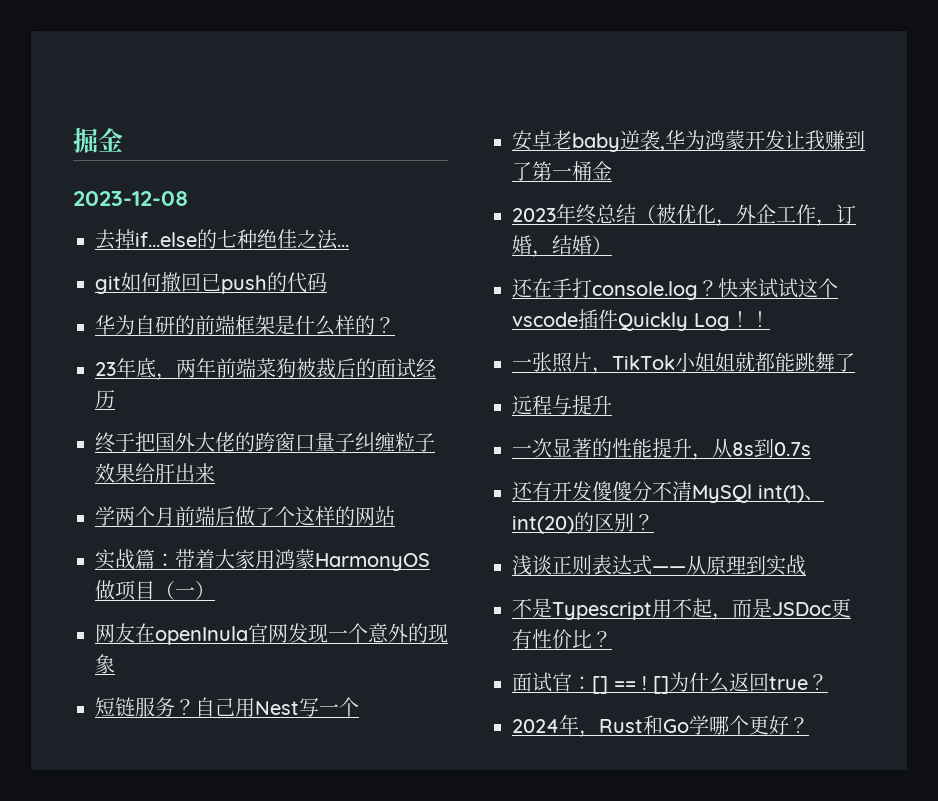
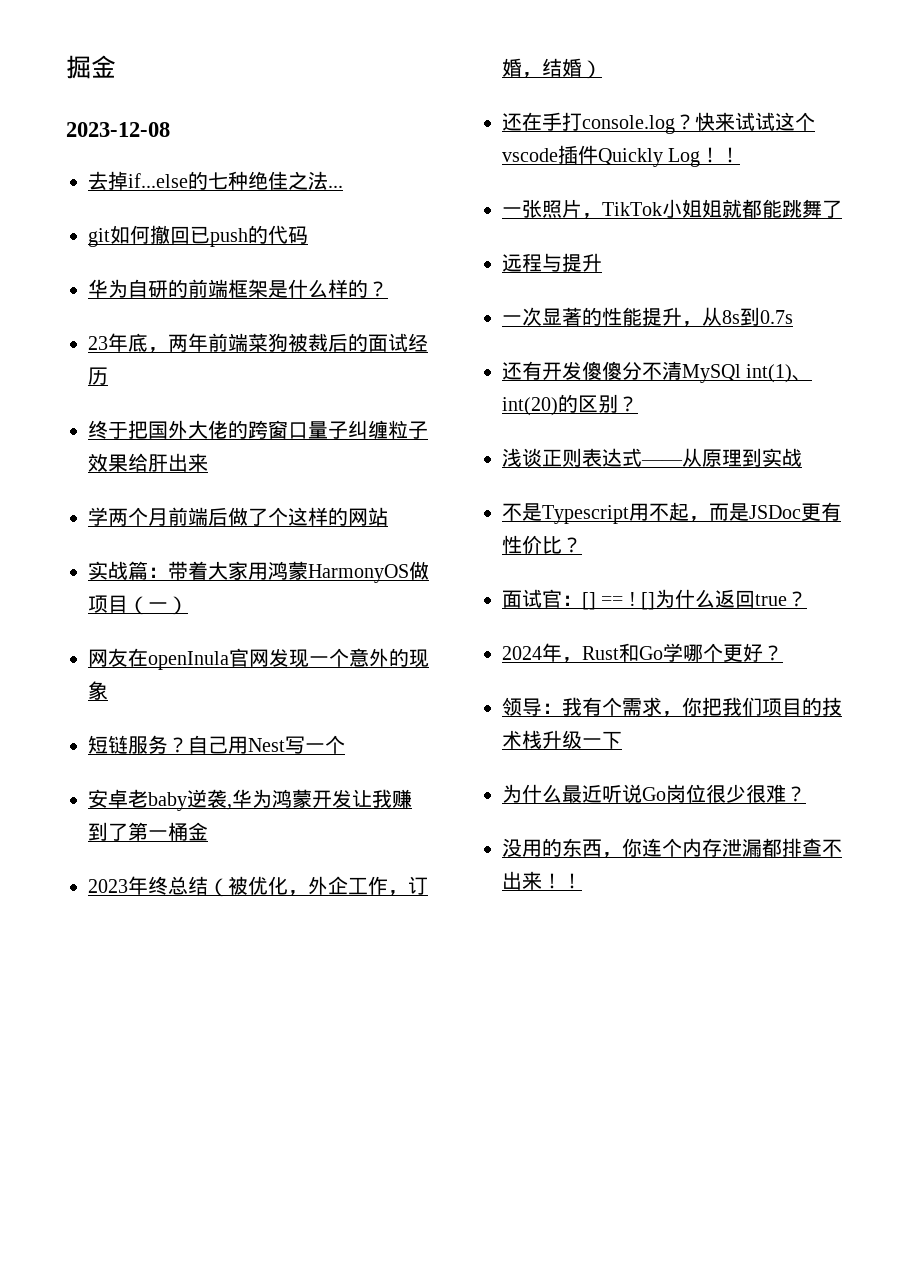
(809, 725) none -> [502,697,842,717] [502,730,622,749] [502,784,806,803] [502,838,842,858] [502,871,582,890] // 领导：我有个需求，你把我们项目的技术栈升级一下 // 为什么最近听说Go岗位很少很难？ // 没用的东西，你连个内存泄漏都排查不出来！！

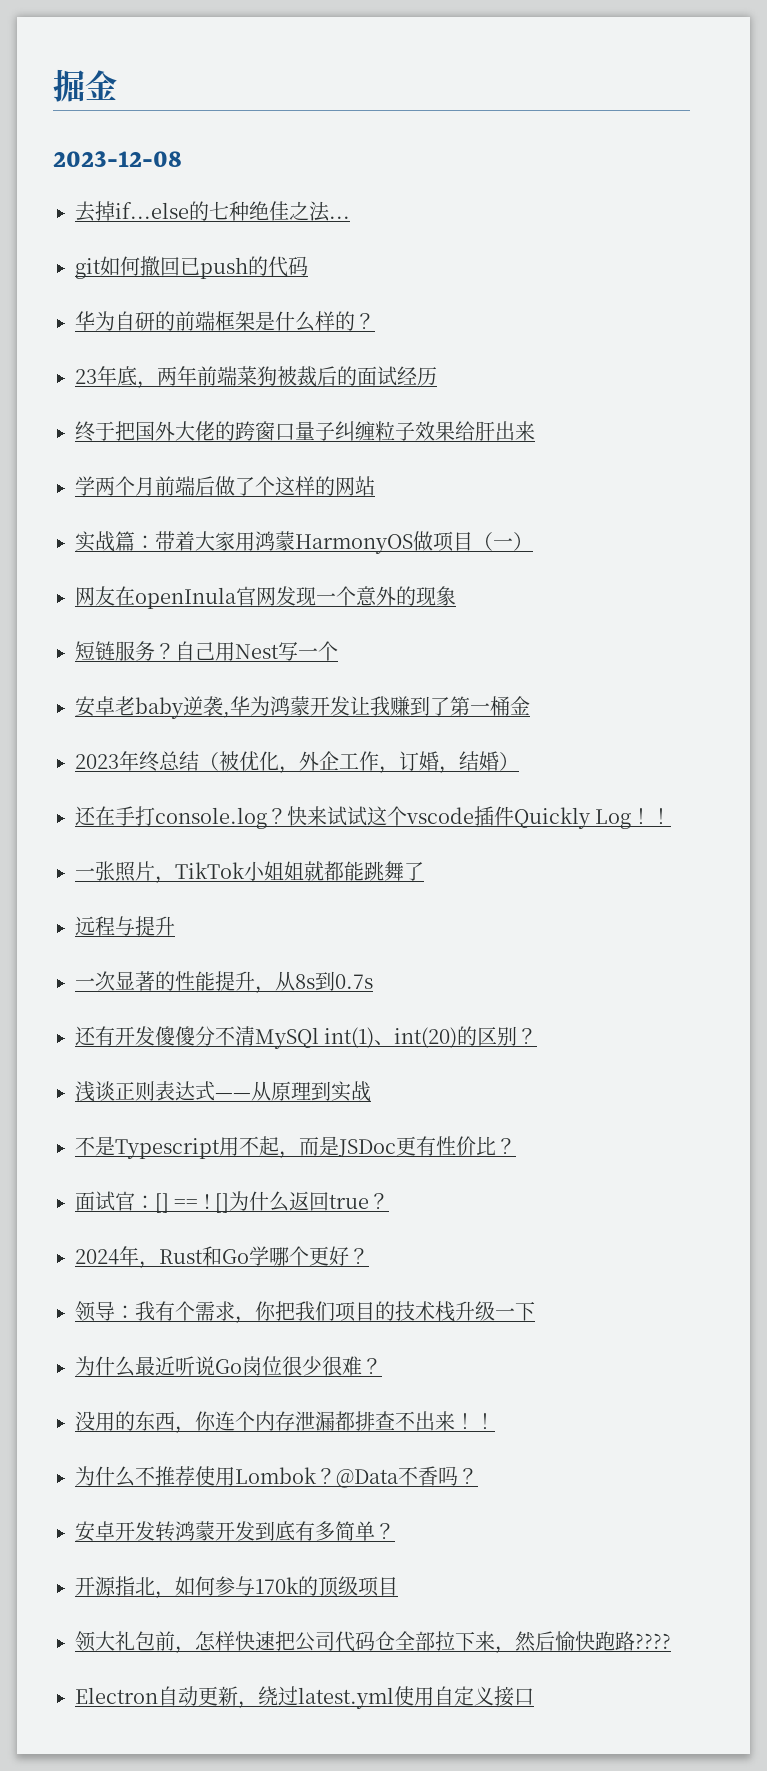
(582, 881) none -> [75,1466,478,1488] [75,1521,395,1542] [75,1576,398,1599] [75,1631,671,1654] [75,1686,534,1709] // 为什么不推荐使用Lombok？@Data不香吗？ // 安卓开发转鸿蒙开发到底有多简单？ // 开源指北，如何参与170k的顶级项目 // 领大礼包前，怎样快速把公司代码仓全部拉下来，然后愉快跑路???? // Electron自动更新，绕过latest.yml使用自定义接口

